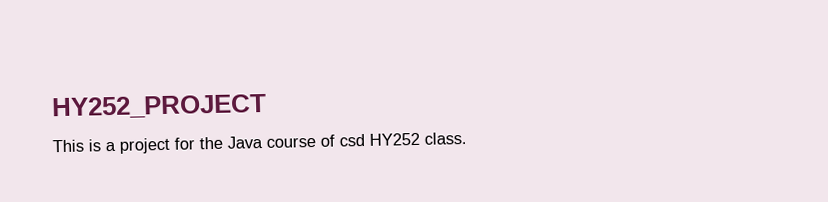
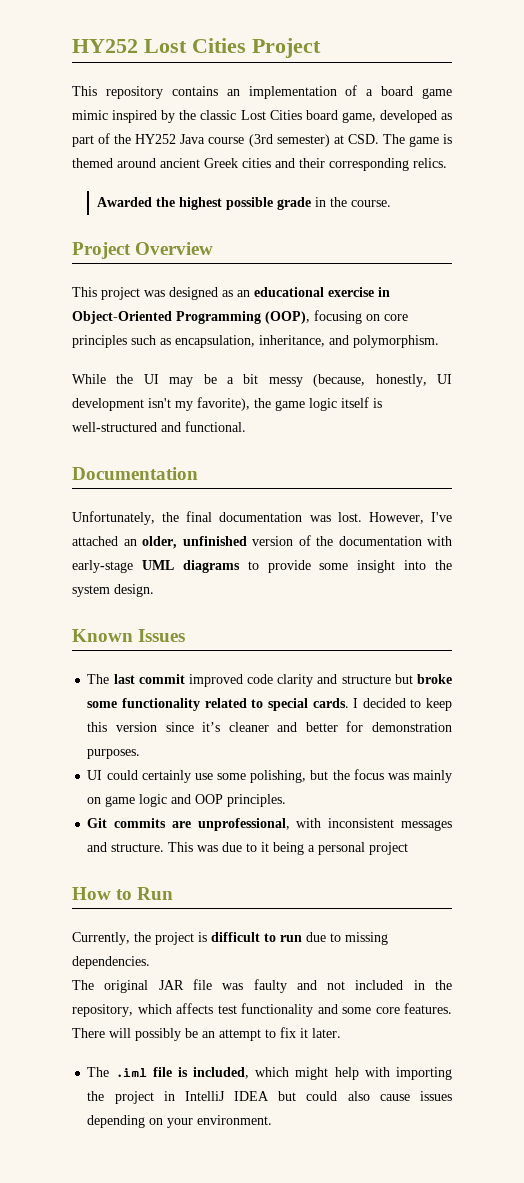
[51,93,267,120] [52,131,467,154] HY252_PROJECT // This is a project for the Java course of csd HY252 class. -> [72,38,321,58] [72,85,452,99] [72,110,452,123] [72,133,452,147] [72,158,447,171] [96,197,391,210] [72,242,214,259] [72,287,390,300] [72,310,408,324] [72,335,439,348] [72,374,452,387] [72,397,382,411] [72,421,246,432] [72,467,198,480] [72,511,453,525] [72,535,452,549] [72,560,452,573] [72,584,154,597] [72,629,186,642] [87,674,453,687] [87,698,452,711] [87,721,452,732] [87,749,141,759] [87,769,453,783] [87,794,287,807] [87,818,452,831] [87,842,409,855] [72,887,174,900] [72,932,388,945] [72,956,150,969] [72,979,453,993] [72,1003,452,1017] [72,1027,341,1041] [87,1067,453,1080] [87,1091,453,1104] [87,1115,273,1128] HY252 Lost Cities Project // This repository contains an implementation of a board game mimic inspired by the classic Lost Cities board game, developed as part of the HY252 Java course (3rd semester) at CSD. The game is themed around ancient Greek cities and their corresponding relics. // Awarded the highest possible grade in the course. // Project Overview // This project was designed as an educational exercise in Object-Oriented Programming (OOP), focusing on core principles such as encapsulation, inheritance, and polymorphism. // While the UI may be a bit messy (because, honestly, UI development isn't my favorite), the game logic itself is well-structured and functional. // Documentation // Unfortunately, the final documentation was lost. However, I've attached an older, unfinished version of the documentation with early-stage UML diagrams to provide some insight into the system design. // Known Issues // The last commit improved code clarity and structure but broke some functionality related to special cards. I decided to keep this version since it’s cleaner and better for demonstration purposes. // UI could certainly use some polishing, but the focus was mainly on game logic and OOP principles. // Git commits are unprofessional, with inconsistent messages and structure. This was due to it being a personal project // How to Run // Currently, the project is difficult to run due to missing dependencies. // The original JAR file was faulty and not included in the repository, which affects test functionality and some core features. There will possibly be an attempt to fix it later. // The .iml file is included, which might help with importing the project in IntelliJ IDEA but could also cause issues depending on your environment.

